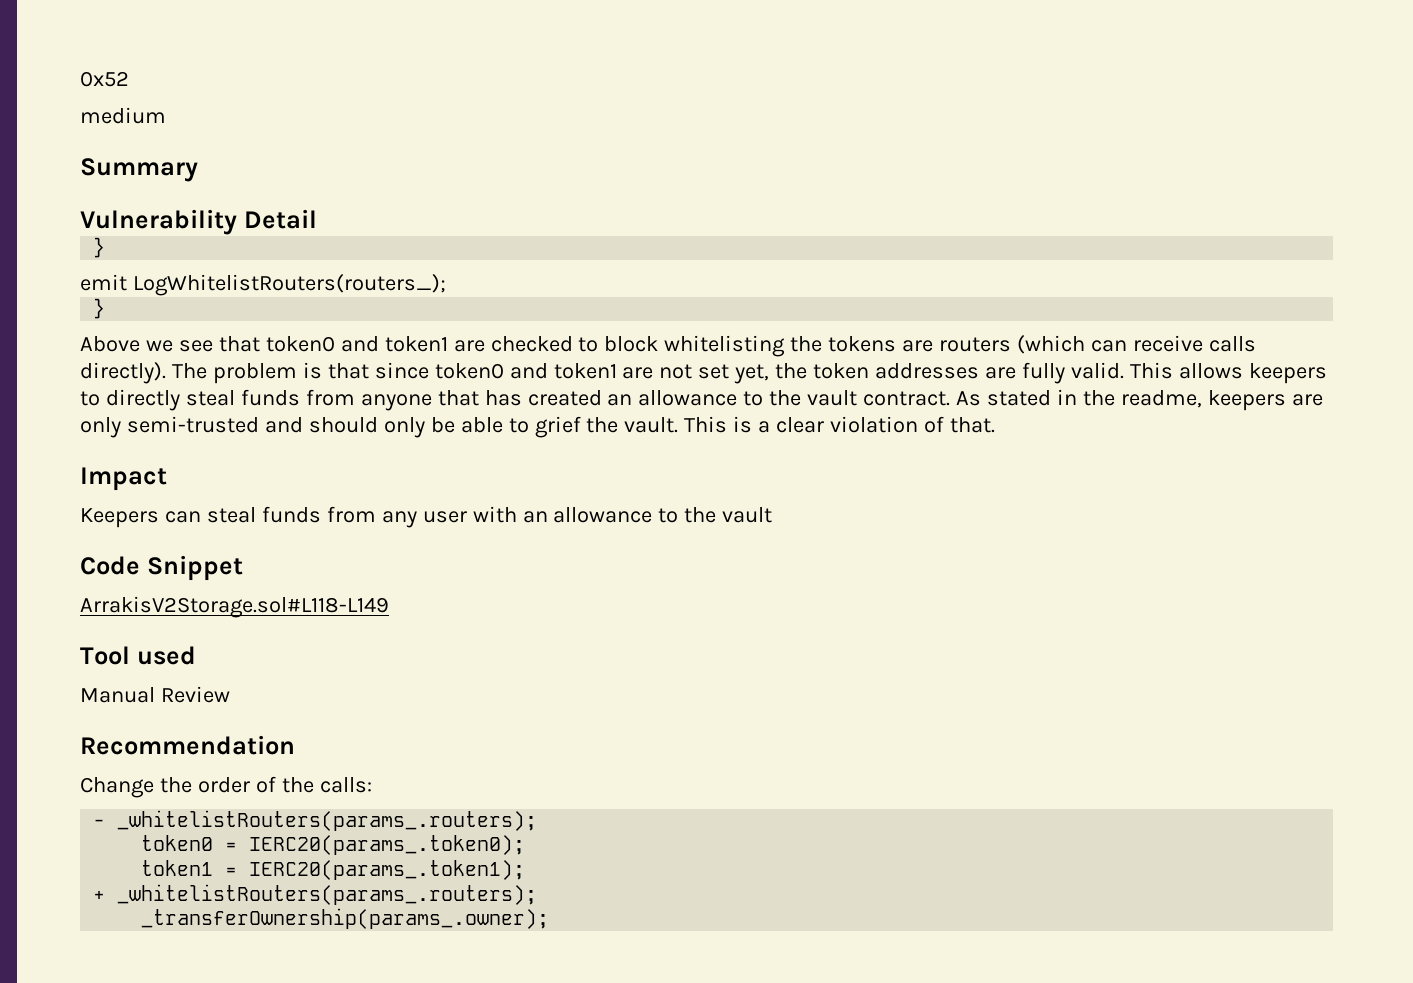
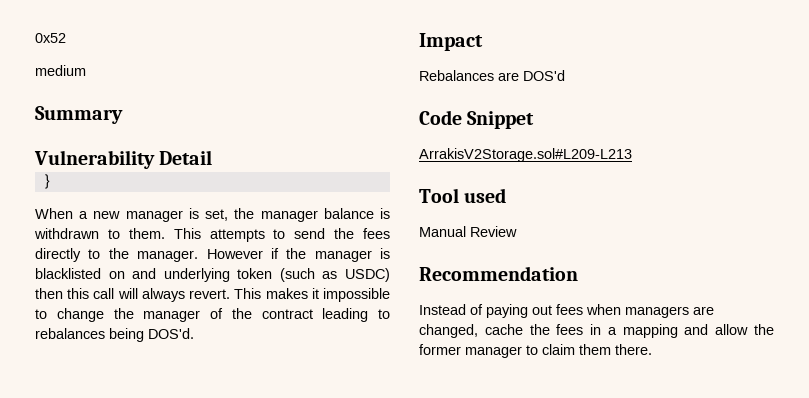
[80,274,446,296] [93,298,106,319] [80,335,1256,357] [80,362,1327,384] [80,389,1323,411] [80,416,995,438] [80,467,167,491] [80,506,773,528] emit LogWhitelistRouters(routers_); // } // Above we see that token0 and token1 are checked to block whitelisting the tokens are routers (which can receive calls directly). The problem is that since token0 and token1 are not set yet, the token addresses are fully valid. This allows keepers to directly steal funds from anyone that has created an allowance to the vault contract. As stated in the readme, keepers are only semi-trusted and should only be able to grief the vault. This is a clear violation of that. // Impact // Keepers can steal funds from any user with an allowance to the vault -> [35,208,391,222] [34,228,390,242] [35,248,390,262] [35,268,390,282] [35,288,391,302] [35,308,390,322] [35,328,194,342] [419,33,483,51] [419,70,565,81] When a new manager is set, the manager balance is withdrawn to them. This attempts to send the fees directly to the manager. However if the manager is blacklisted on and underlying token (such as USDC) then this call will always revert. This makes it impossible to change the manager of the contract leading to rebalances being DOS'd. // Impact // Rebalances are DOS'd
[80,596,389,618] ArrakisV2Storage.sol#L118-L149 -> [419,148,632,162] ArrakisV2Storage.sol#L209-L213
[80,776,372,798] [93,810,538,831] [141,835,526,855] [141,860,526,880] [93,884,538,905] [141,908,550,929] Change the order of the calls: // - _whitelistRouters(params_.routers); // token0 = IERC20(params_.token0); // token1 = IERC20(params_.token1); // + _whitelistRouters(params_.routers); // _transferOwnership(params_.owner); -> [419,304,714,318] [419,324,774,338] [419,344,652,358] Instead of paying out fees when managers are changed, cache the fees in a mapping and allow the former manager to claim them there.

